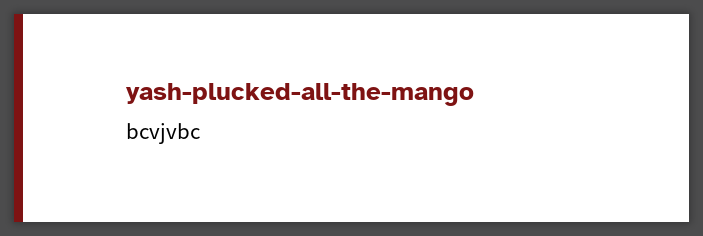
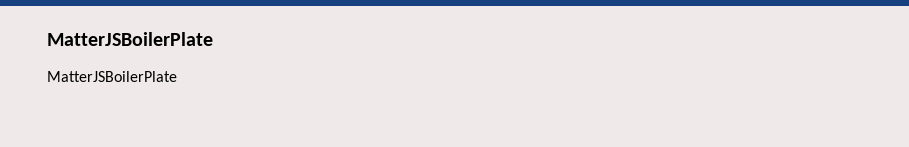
[126,83,474,106] [126,123,200,144] yash-plucked-all-the-mango // bcvjvbc -> [47,32,213,46] [47,71,177,82] MatterJSBoilerPlate // MatterJSBoilerPlate

